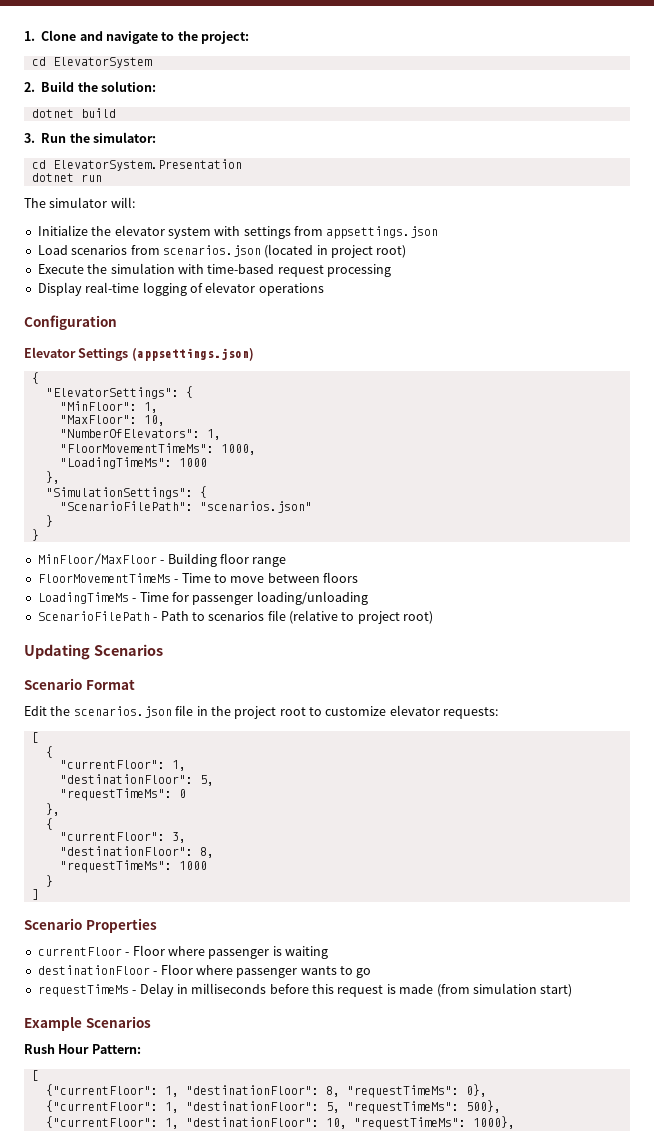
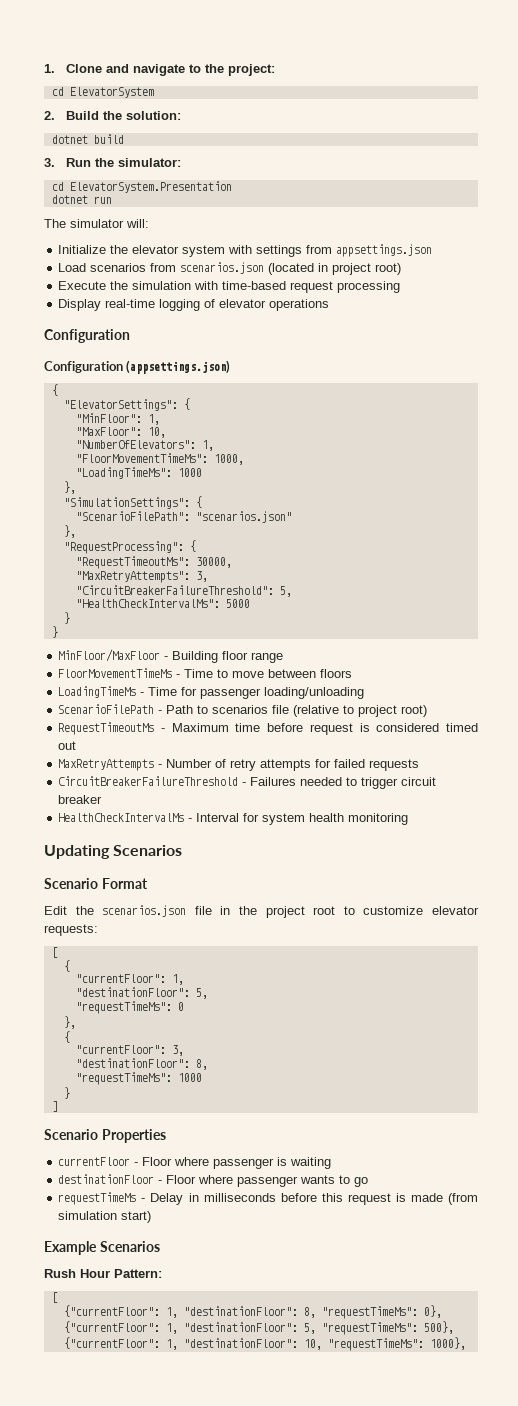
[24,347,129,361] Elevator Settings -> [44,361,123,373] Configuration
(312, 507) none -> [63,525,76,538] [63,540,196,554] [75,556,232,569] [75,571,208,583] [75,585,292,597] [75,599,250,608] // }, // "RequestProcessing": { // "RequestTimeoutMs": 30000, // "MaxRetryAttempts": 3, // "CircuitBreakerFailureThreshold": 5, // "HealthCheckIntervalMs": 5000
(434, 617) none -> [58,722,478,735] [58,741,77,750] [58,759,420,771] [58,776,437,789] [58,795,103,804] [58,813,409,825] // RequestTimeoutMs - Maximum time before request is considered timed out // MaxRetryAttempts - Number of retry attempts for failed requests // CircuitBreakerFailureThreshold - Failures needed to trigger circuit breaker // HealthCheckIntervalMs - Interval for system health monitoring

